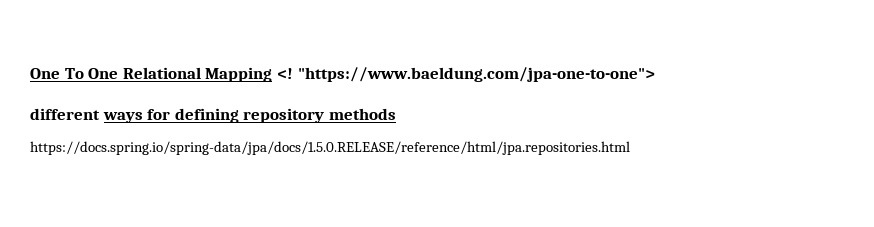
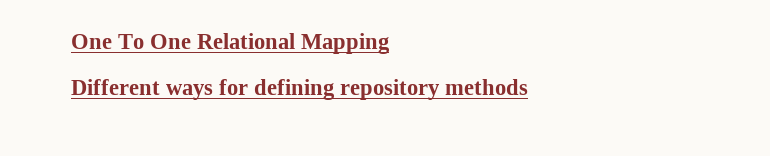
[276,67,655,82] [30,108,100,120] <! "https://www.baeldung.com/jpa-one-to-one"> // different -> [71,79,160,95] // Different
[30,141,630,155] // https://docs.spring.io/spring-data/jpa/docs/1.5.0.RELEASE/reference/html/jpa.repositories.html -> (529, 87) none

